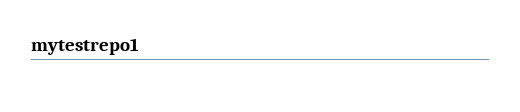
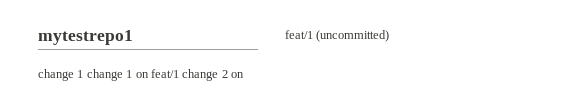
(139, 46) none -> [38,69,244,81] [285,30,390,42] // change 1 change 1 on feat/1 change 2 on feat/1 (uncommitted)

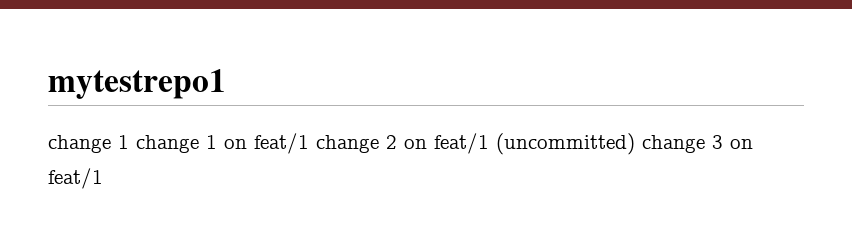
(390, 36) none -> [642,135,753,153] [48,168,103,189] change 3 on feat/1

